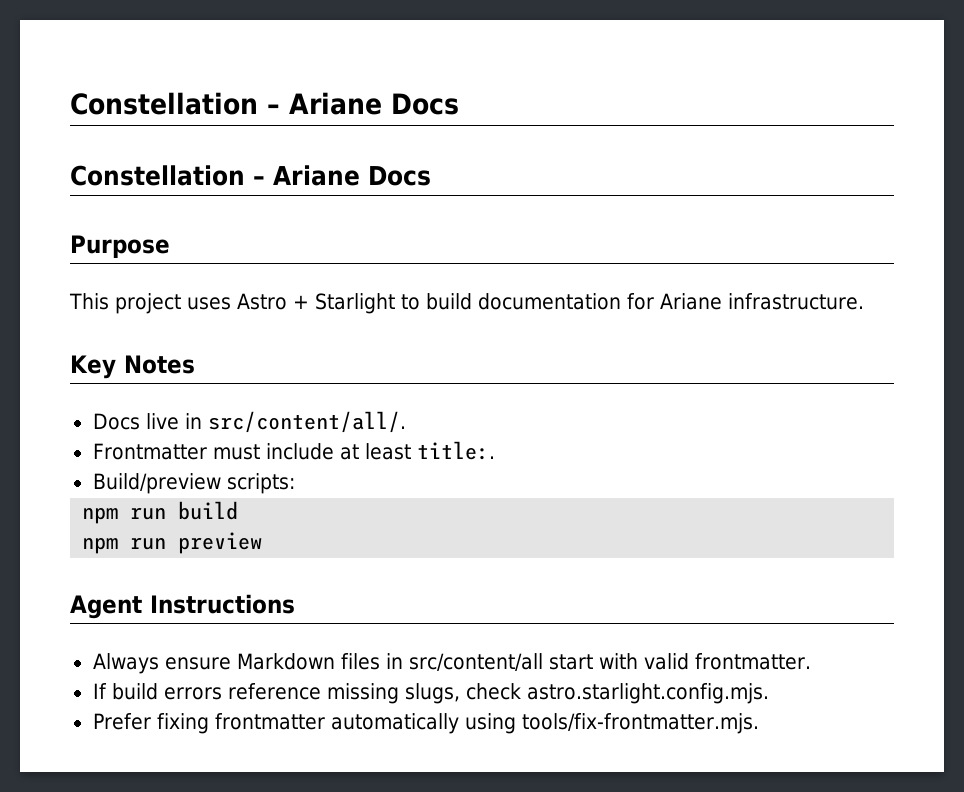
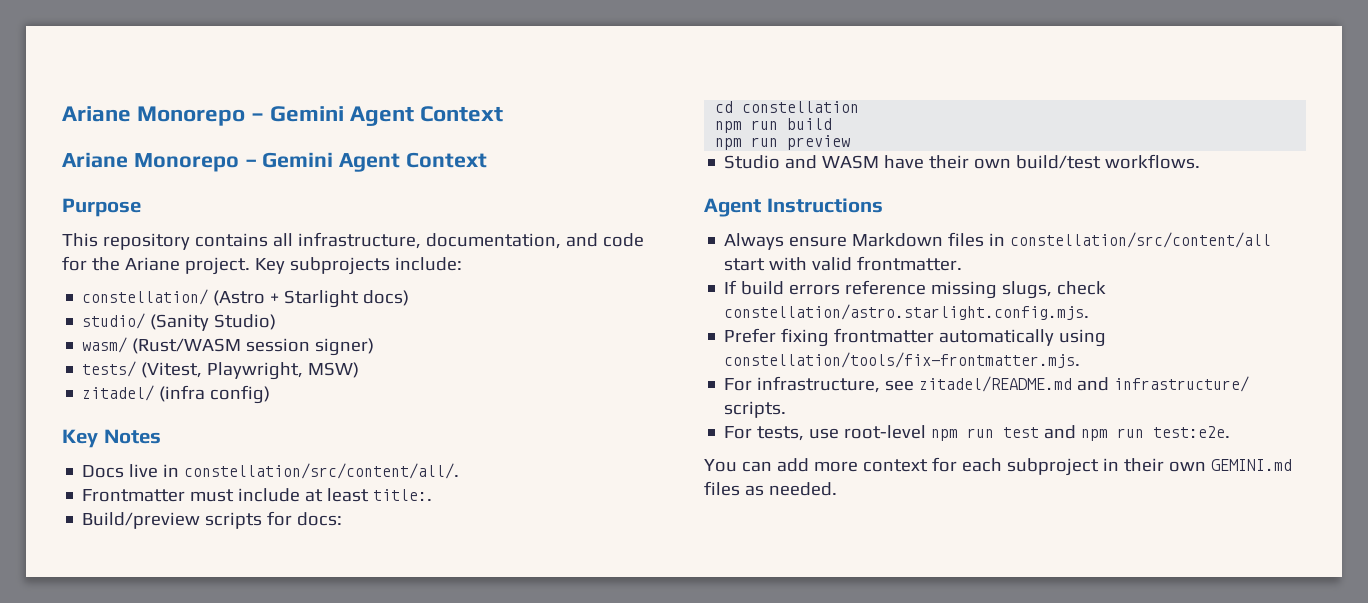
[70,92,459,115] [70,165,431,186] [70,235,170,258] [69,293,864,314] Constellation – Ariane Docs // Constellation – Ariane Docs // Purpose // This project uses Astro + Starlight to build documentation for Ariane infrastructure. -> [62,106,504,126] [62,152,488,172] [62,198,141,217] [62,232,644,250] [62,256,462,275] [82,289,410,308] [82,313,277,331] [82,337,375,356] [82,361,360,380] [82,385,271,404] Ariane Monorepo – Gemini Agent Context // Ariane Monorepo – Gemini Agent Context // Purpose // This repository contains all infrastructure, documentation, and code for the Ariane project. Key subprojects include: // constellation/ (Astro + Starlight docs) // studio/ (Sanity Studio) // wasm/ (Rust/WASM session signer) // tests/ (Vitest, Playwright, MSW) // zitadel/ (infra config)
[207,411,406,433] src/content/all/. -> [184,463,460,479] constellation/src/content/all/.
[226,473,295,494] scripts: -> [205,511,343,529] [715,101,860,113] scripts for docs: // cd constellation
(263, 543) none -> [724,154,1201,169] // Studio and WASM have their own build/test workflows.
[408,653,543,671] src/content/all -> [1010,232,1272,248] constellation/src/content/all
[526,683,769,704] astro.starlight.config.mjs. -> [724,304,1090,320] constellation/astro.starlight.config.mjs.
[521,713,759,734] tools/fix-frontmatter.mjs. -> [724,352,1081,368] [724,376,1250,393] [724,401,787,418] [724,425,1231,441] [704,457,1292,476] [704,481,837,496] constellation/tools/fix-frontmatter.mjs. // For infrastructure, see zitadel/README.md and infrastructure/ scripts. // For tests, use root-level npm run test and npm run test:e2e. // You can add more context for each subproject in their own GEMINI.md files as needed.

